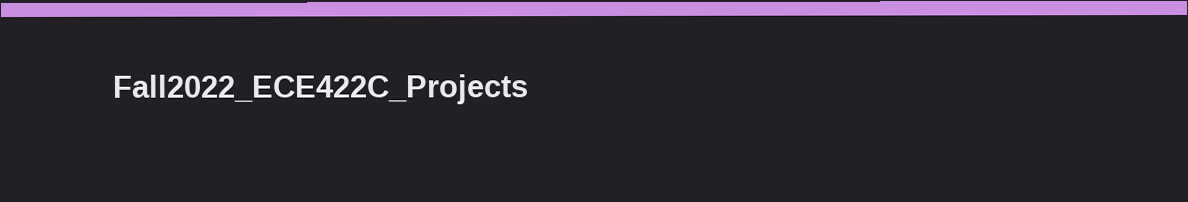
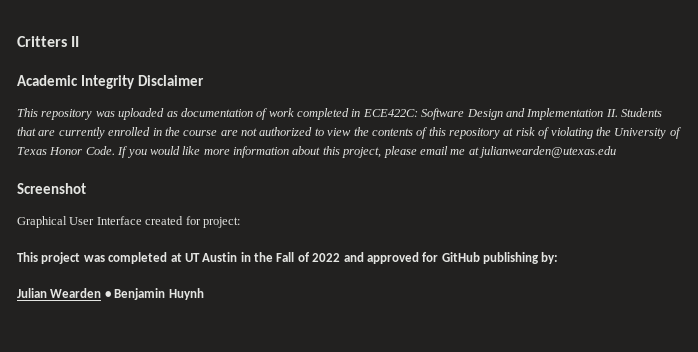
[112,74,529,105] Fall2022_ECE422C_Projects -> [17,36,80,47] [17,75,204,89] [17,108,662,120] [17,127,681,139] [17,146,616,158] [17,183,86,194] [17,216,240,228] [17,252,559,264] [17,288,204,300] Critters II // Academic Integrity Disclaimer // This repository was uploaded as documentation of work completed in ECE422C: Software Design and Implementation II. Students that are currently enrolled in the course are not authorized to view the contents of this repository at risk of violating the University of Texas Honor Code. If you would like more information about this project, please email me at julianwearden@utexas.edu // Screenshot // Graphical User Interface created for project: // This project was completed at UT Austin in the Fall of 2022 and approved for GitHub publishing by: // Julian Wearden • Benjamin Huynh

